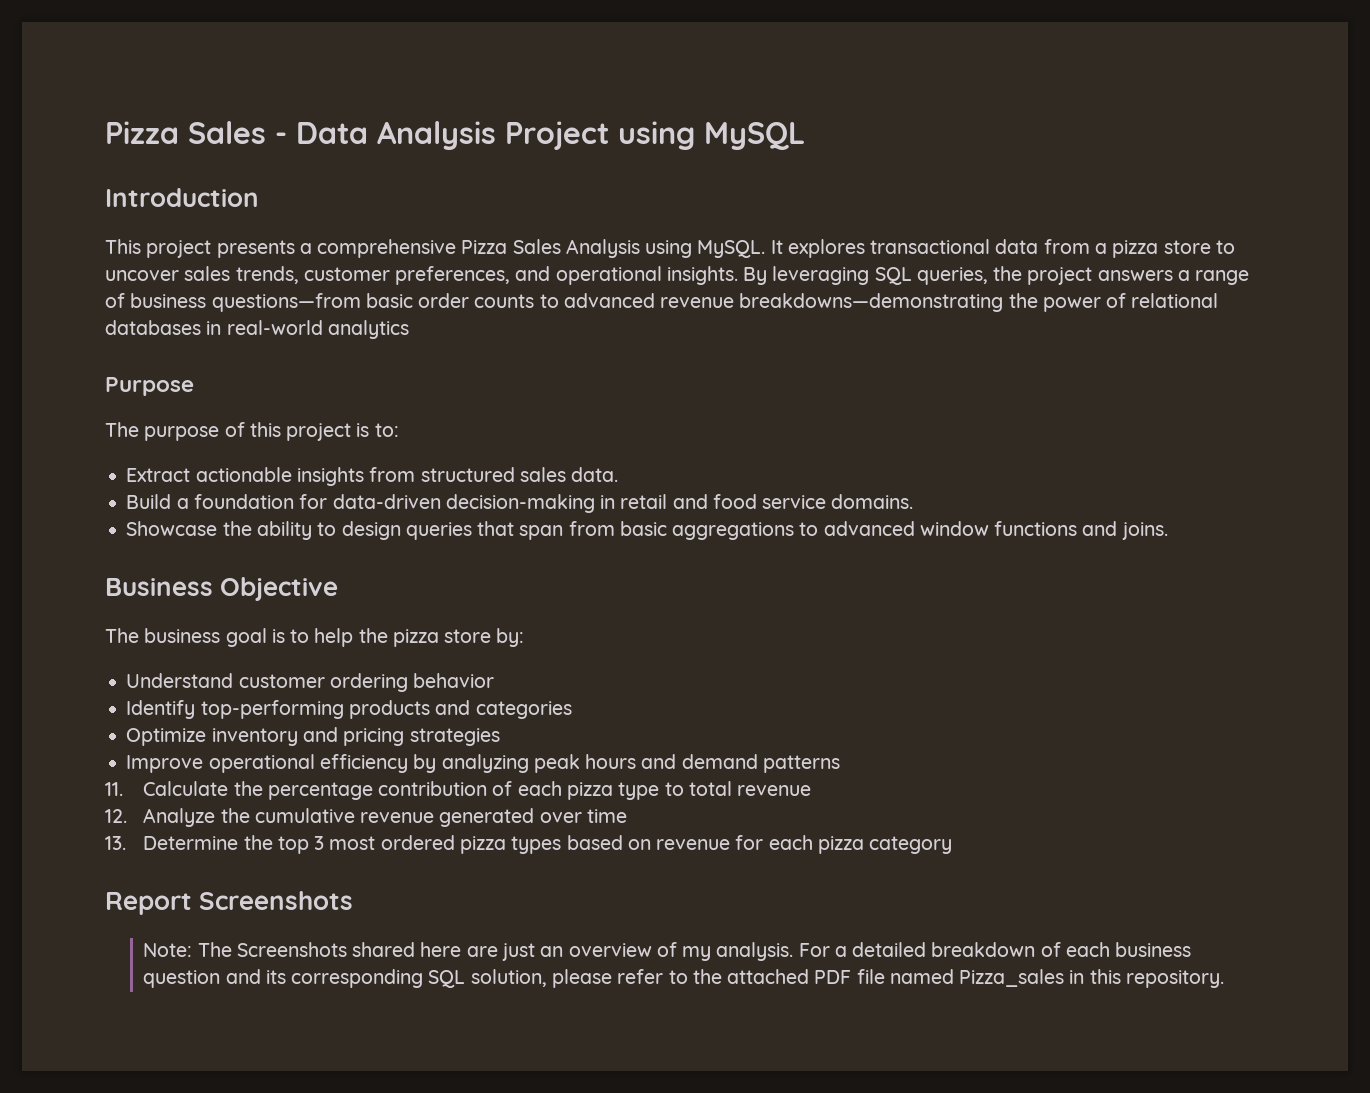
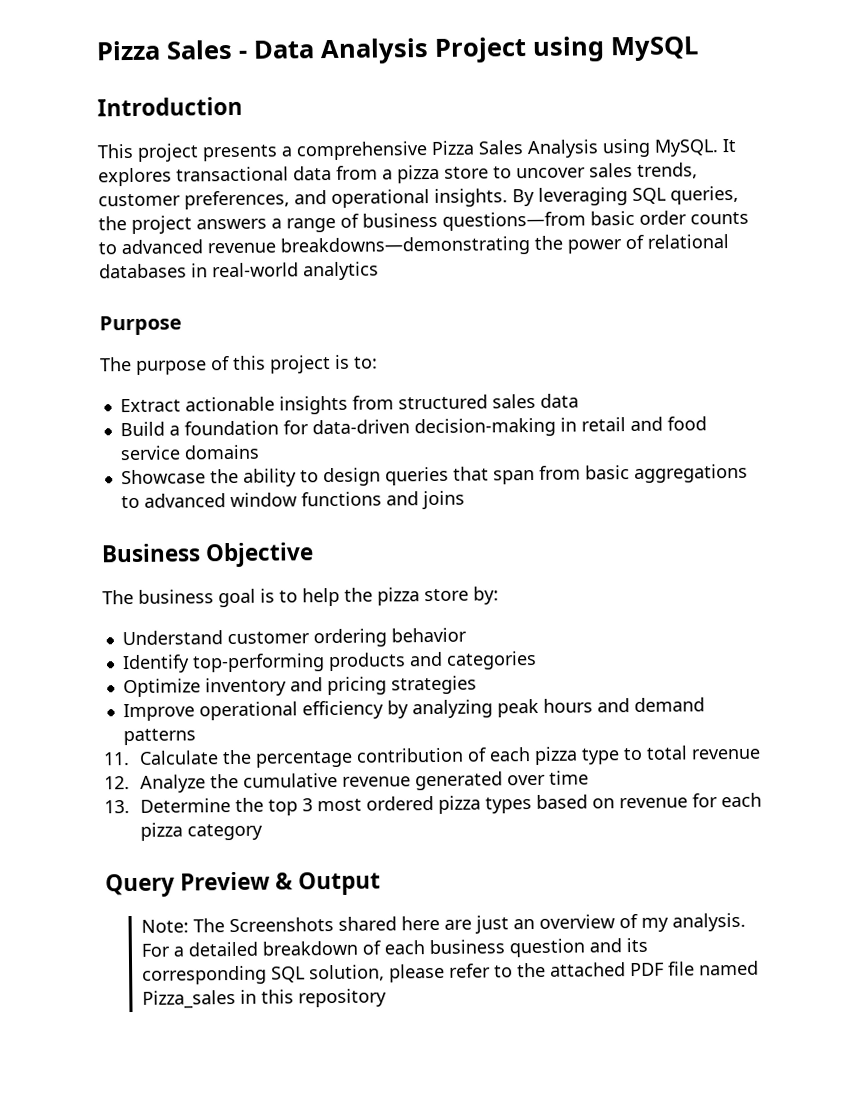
[571,467,619,482] data. -> [539,393,579,408] data
[831,494,914,509] domains. -> [183,444,260,460] domains
[1121,522,1168,540] joins. -> [421,490,465,510] joins
[105,891,354,915] Report Screenshots -> [105,871,382,898] Query Preview & Output
[1125,970,1224,988] repository. -> [297,988,387,1008] repository

